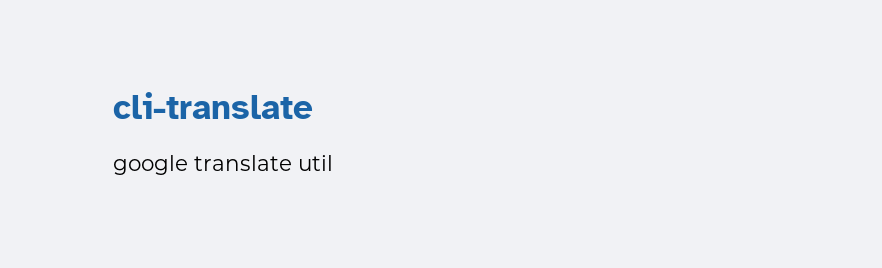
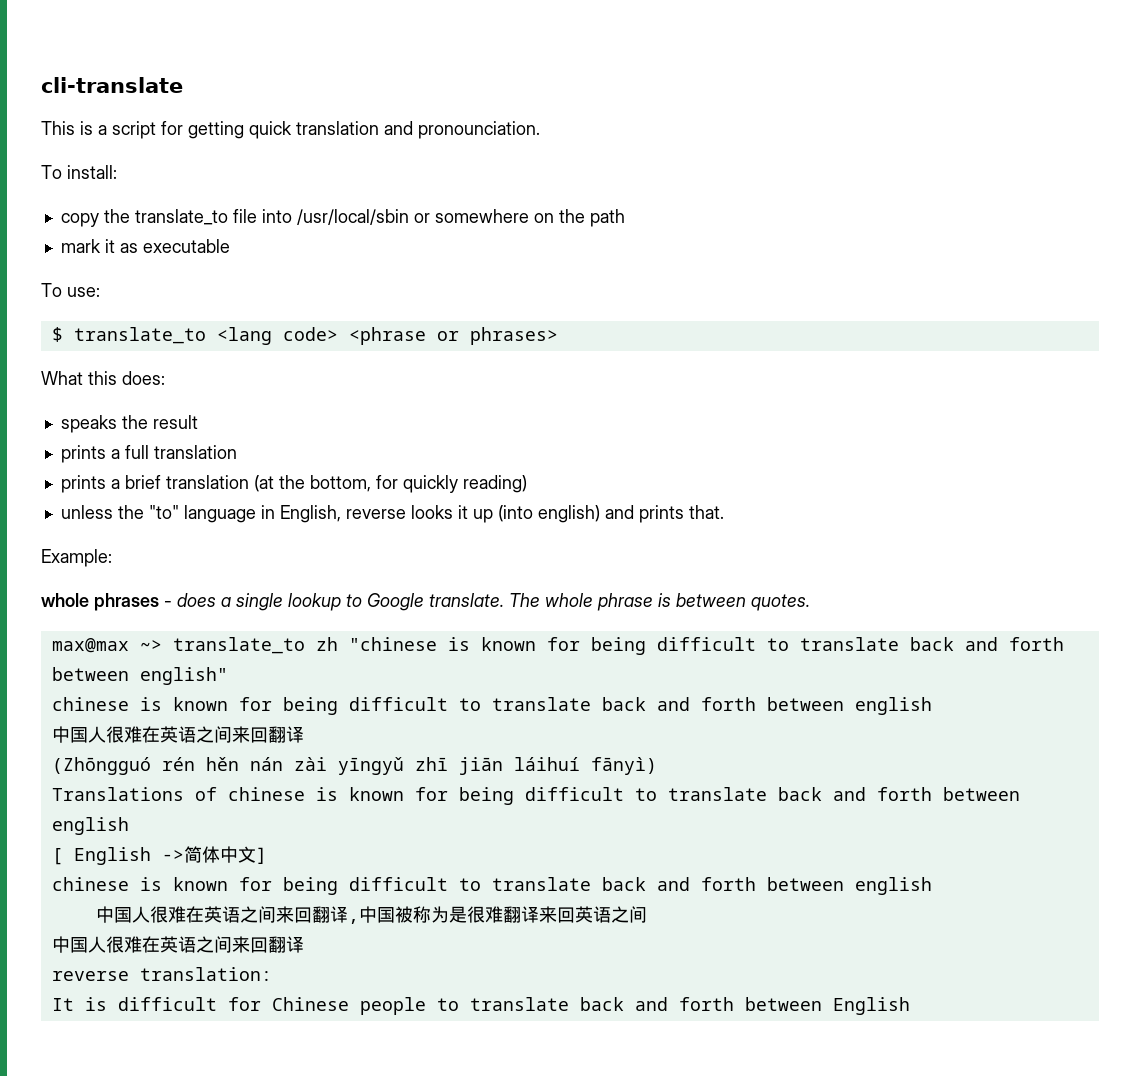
[113,155,333,175] google translate util -> [41,121,540,139] [41,165,117,179] [60,209,625,227] [60,239,230,253] [41,283,100,297] [51,327,558,345] [41,371,165,385] [60,415,198,433] [60,445,237,463] [60,475,527,493] [60,505,724,523] [41,549,112,567] [41,593,810,611] [51,637,1064,655] [51,667,228,685] [51,697,932,715] [51,726,304,743] [51,757,657,775] [51,787,1020,805] [51,817,129,835] [51,846,267,865] [51,877,932,895] [95,906,647,924] [51,936,304,953] [51,967,272,981] [51,997,910,1015] This is a script for getting quick translation and pronounciation. // To install: // copy the translate_to file into /usr/local/sbin or somewhere on the path // mark it as executable // To use: // $ translate_to <lang code> <phrase or phrases> // What this does: // speaks the result // prints a full translation // prints a brief translation (at the bottom, for quickly reading) // unless the "to" language in English, reverse looks it up (into english) and prints that. // Example: // whole phrases - does a single lookup to Google translate. The whole phrase is between quotes. // max@max ~> translate_to zh "chinese is known for being difficult to translate back and forth between english" // chinese is known for being difficult to translate back and forth between english // 中国人很难在英语之间来回翻译 // (Zhōngguó rén hěn nán zài yīngyǔ zhī jiān láihuí fānyì) // Translations of chinese is known for being difficult to translate back and forth between english // [ English ->简体中文] // chinese is known for being difficult to translate back and forth between english // 中国人很难在英语之间来回翻译,中国被称为是很难翻译来回英语之间 // 中国人很难在英语之间来回翻译 // reverse translation: // It is difficult for Chinese people to translate back and forth between English

